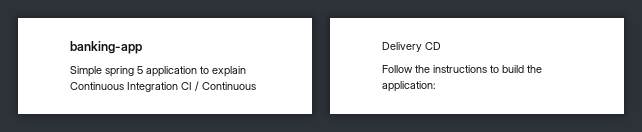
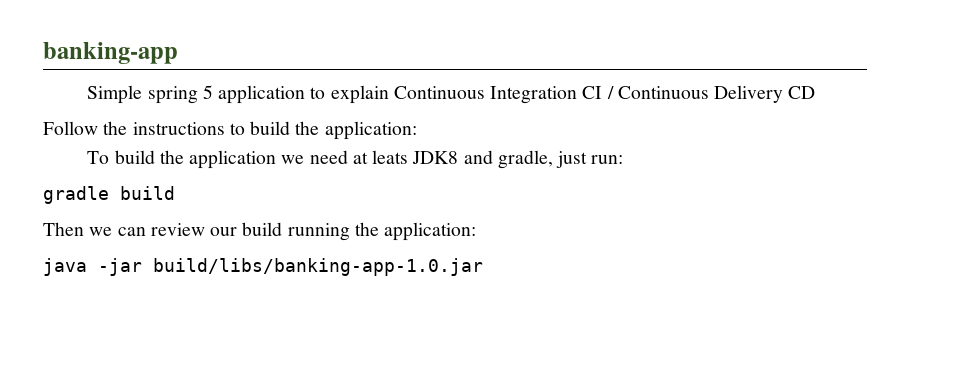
(435, 86) none -> [87,150,624,169] [43,186,175,204] [43,222,477,241] [43,258,483,276] // To build the application we need at leats JDK8 and gradle, just run: // gradle build // Then we can review our build running the application: // java -jar build/libs/banking-app-1.0.jar

